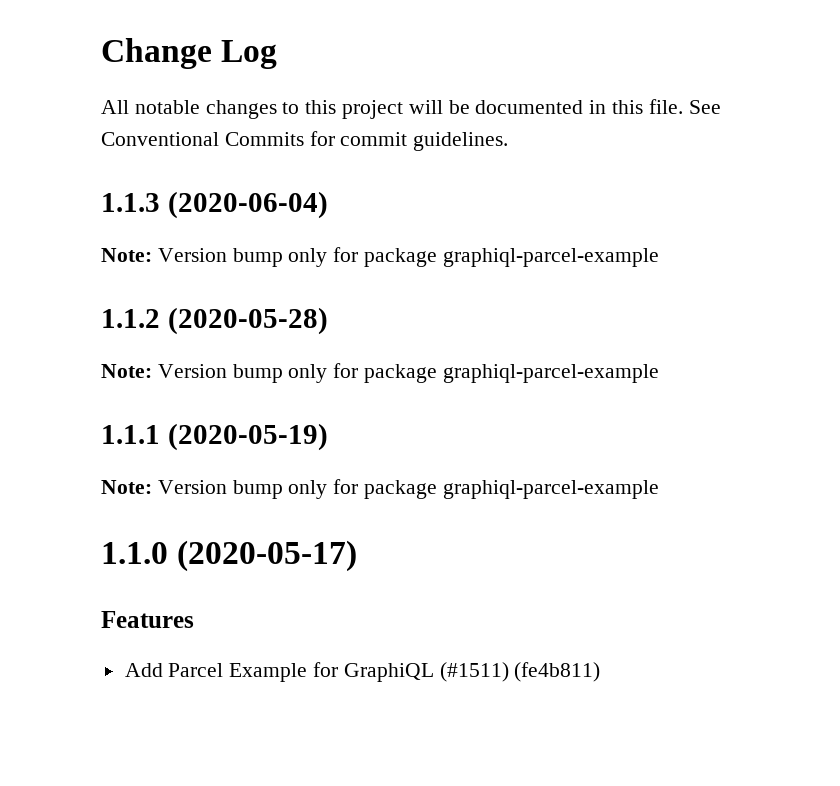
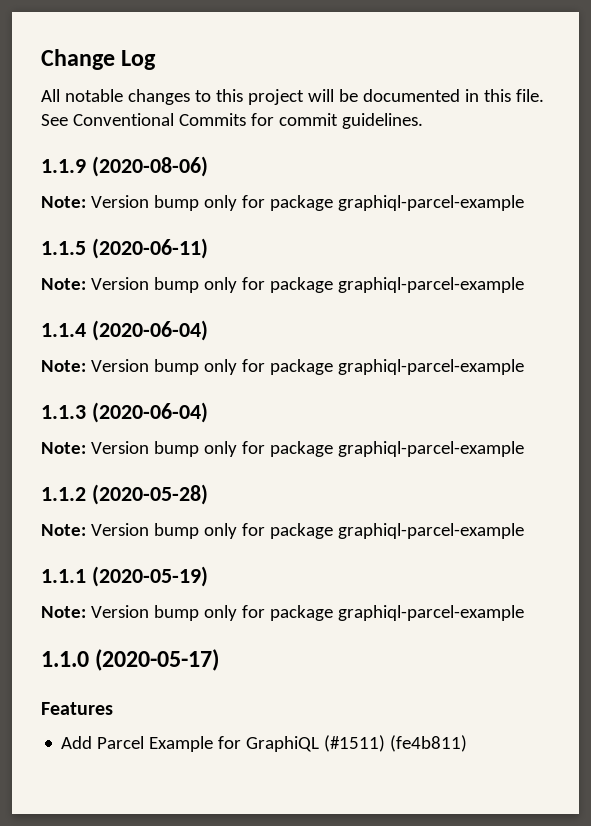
(509, 141) none -> [41,156,208,177] [41,195,524,211] [41,238,208,259] [41,277,524,293] [41,320,208,341] [41,359,524,375] // 1.1.9 (2020-08-06) // Note: Version bump only for package graphiql-parcel-example // 1.1.5 (2020-06-11) // Note: Version bump only for package graphiql-parcel-example // 1.1.4 (2020-06-04) // Note: Version bump only for package graphiql-parcel-example

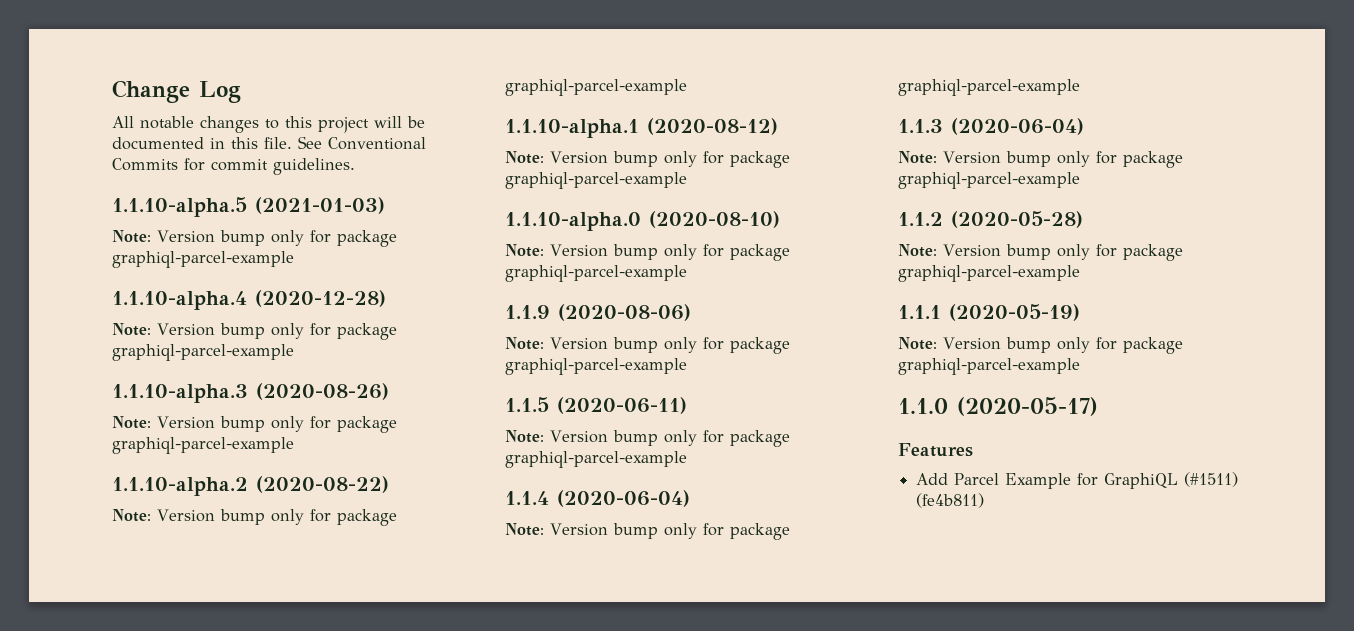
(423, 121) none -> [112,197,385,217] [112,230,397,247] [112,251,294,268] [112,290,386,310] [112,323,397,340] [112,344,294,361] [112,383,389,403] [112,416,397,433] [112,437,294,454] [112,476,389,496] [112,509,397,526] [505,79,687,96] [505,118,778,138] [505,151,790,168] [505,172,687,189] [505,211,780,231] [505,244,790,261] [505,265,687,282] // 1.1.10-alpha.5 (2021-01-03) // Note: Version bump only for package graphiql-parcel-example // 1.1.10-alpha.4 (2020-12-28) // Note: Version bump only for package graphiql-parcel-example // 1.1.10-alpha.3 (2020-08-26) // Note: Version bump only for package graphiql-parcel-example // 1.1.10-alpha.2 (2020-08-22) // Note: Version bump only for package graphiql-parcel-example // 1.1.10-alpha.1 (2020-08-12) // Note: Version bump only for package graphiql-parcel-example // 1.1.10-alpha.0 (2020-08-10) // Note: Version bump only for package graphiql-parcel-example

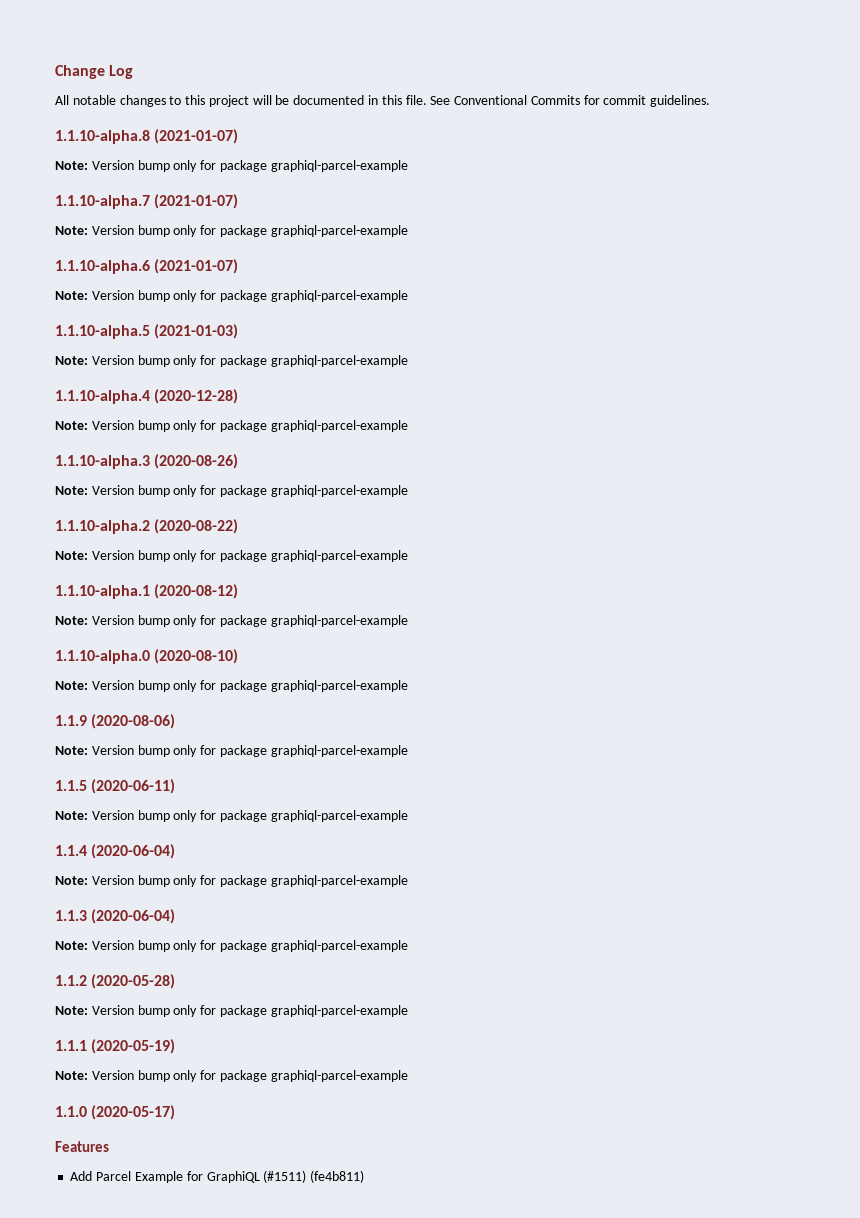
(355, 166) none -> [55,129,239,144] [55,160,408,172] [55,194,239,209] [55,225,408,237] [55,259,239,274] [55,290,408,302] // 1.1.10-alpha.8 (2021-01-07) // Note: Version bump only for package graphiql-parcel-example // 1.1.10-alpha.7 (2021-01-07) // Note: Version bump only for package graphiql-parcel-example // 1.1.10-alpha.6 (2021-01-07) // Note: Version bump only for package graphiql-parcel-example

